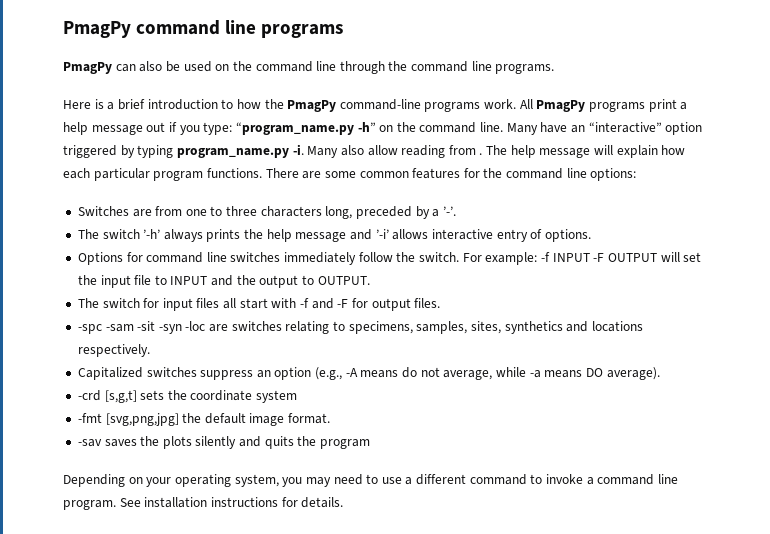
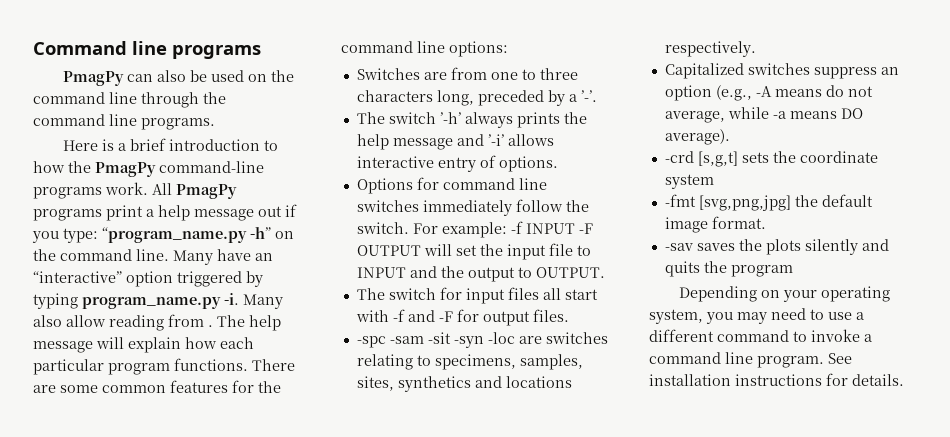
[63,20,221,38] PmagPy command -> [33,41,127,55] Command

